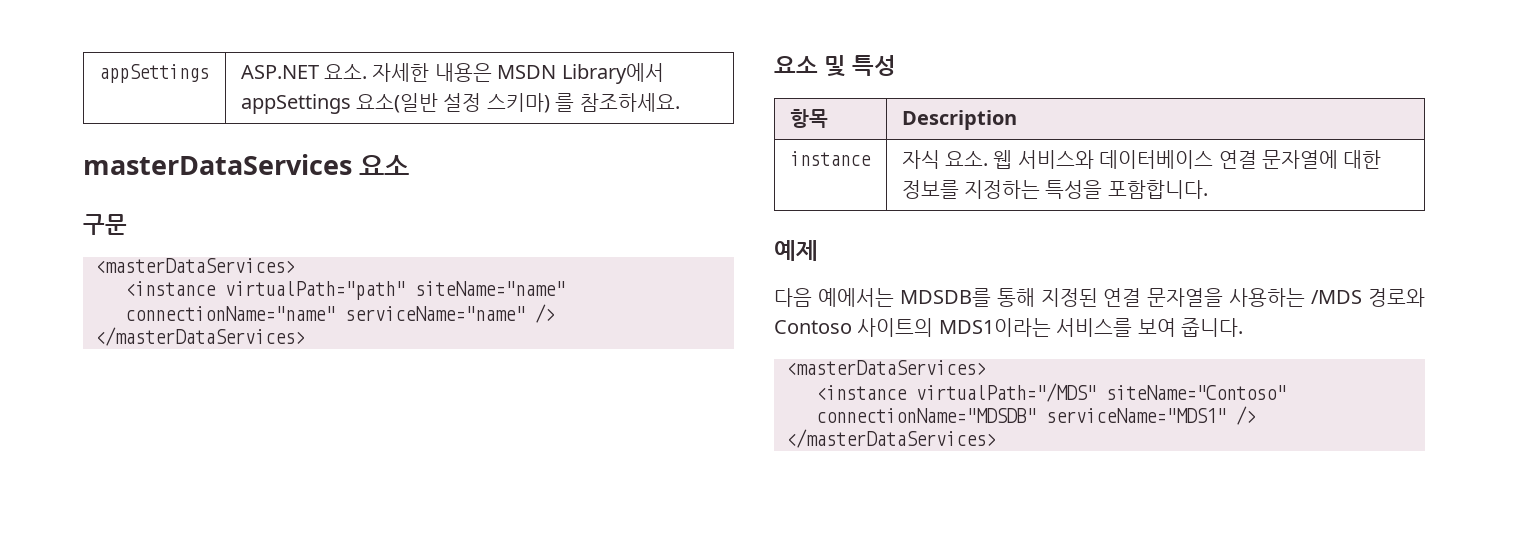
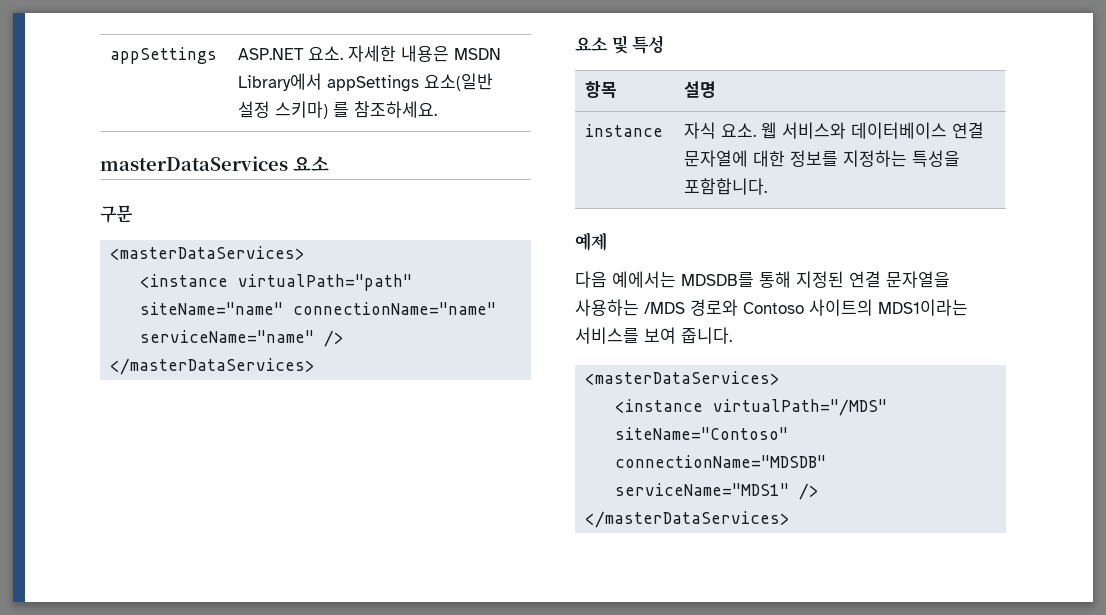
[901,110,1017,130] Description -> [684,81,717,98] 설명

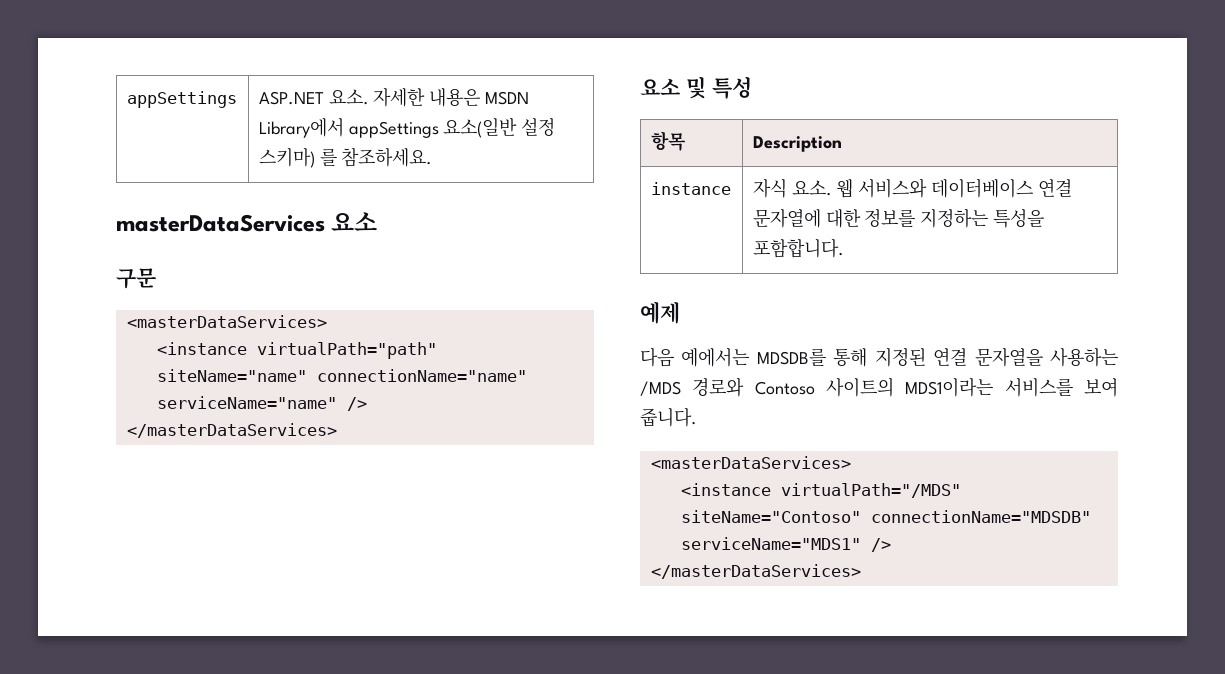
[684,81,717,98] 설명 -> [752,136,842,152] Description

